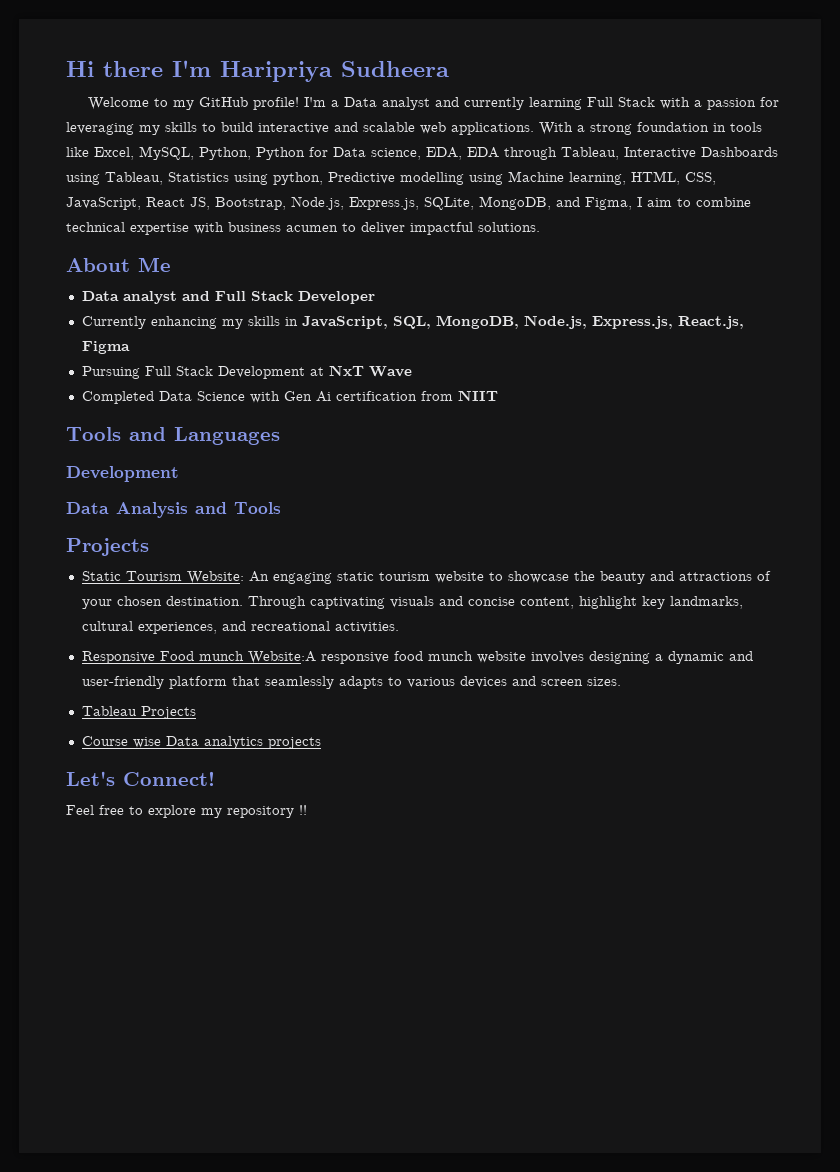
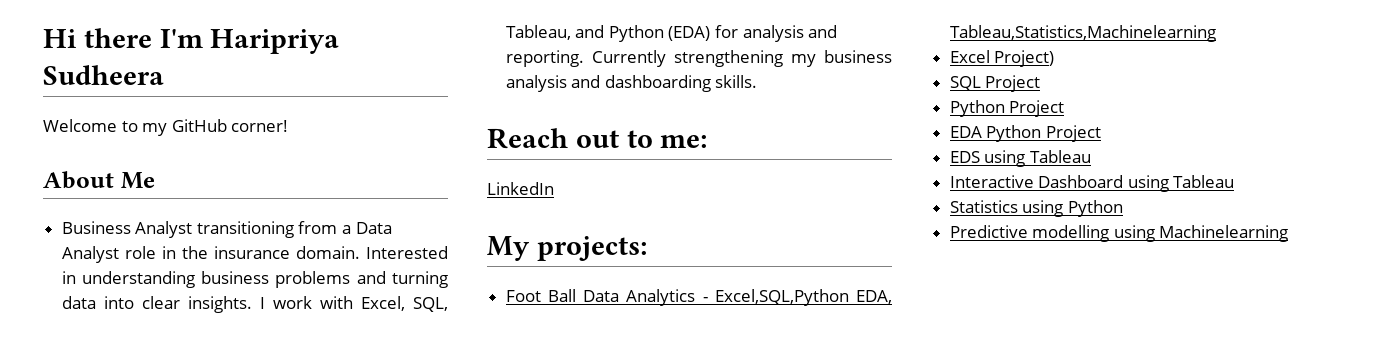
[252,97,779,110] [66,122,762,135] [66,146,778,160] [66,171,716,185] [66,196,751,210] [66,222,540,235] [66,257,171,272] [81,291,375,304] [81,315,744,329] [81,341,130,354] [81,365,412,379] [81,390,498,404] [66,427,280,445] [66,466,179,482] [66,502,281,518] [66,538,149,556] [81,571,771,584] [81,596,743,609] [81,621,399,634] [81,651,753,664] [81,676,621,689] [81,706,196,719] [81,736,321,749] [66,771,215,786] [66,805,307,818] profile! I'm a Data analyst and currently learning Full Stack with a passion for leveraging my skills to build interactive and scalable web applications. With a strong foundation in tools like Excel, MySQL, Python, Python for Data science, EDA, EDA through Tableau, Interactive Dashboards using Tableau, Statistics using python, Predictive modelling using Machine learning, HTML, CSS, JavaScript, React JS, Bootstrap, Node.js, Express.js, SQLite, MongoDB, and Figma, I aim to combine technical expertise with business acumen to deliver impactful solutions. // About Me // Data analyst and Full Stack Developer // Currently enhancing my skills in JavaScript, SQL, MongoDB, Node.js, Express.js, React.js, Figma // Pursuing Full Stack Development at NxT Wave // Completed Data Science with Gen Ai certification from NIIT // Tools and Languages // Development // Data Analysis and Tools // Projects // Static Tourism Website: An engaging static tourism website to showcase the beauty and attractions of your chosen destination. Through captivating visuals and concise content, highlight key landmarks, cultural experiences, and recreational activities. // Responsive Food munch Website:A responsive food munch website involves designing a dynamic and user-friendly platform that seamlessly adapts to various devices and screen sizes. // Tableau Projects // Course wise Data analytics projects // Let's Connect! // Feel free to explore my repository !! -> [231,120,289,132] [43,171,155,189] [61,221,392,238] [61,246,449,263] [61,271,448,288] [61,296,448,313] [505,25,838,42] [505,50,892,67] [505,75,758,92] [487,128,708,149] [487,182,554,195] [487,236,647,261] [505,289,892,306] [949,25,1216,42] [949,50,1055,67] [949,75,1041,92] [949,100,1065,117] [949,125,1101,142] [949,150,1091,167] [949,175,1235,192] [949,200,1123,217] [949,225,1289,242] corner! // About Me // Business Analyst transitioning from a Data Analyst role in the insurance domain. Interested in understanding business problems and turning data into clear insights. I work with Excel, SQL, Tableau, and Python (EDA) for analysis and reporting. Currently strengthening my business analysis and dashboarding skills. // Reach out to me: // LinkedIn // My projects: // Foot Ball Data Analytics - Excel,SQL,Python EDA, Tableau,Statistics,Machinelearning // Excel Project) // SQL Project // Python Project // EDA Python Project // EDS using Tableau // Interactive Dashboard using Tableau // Statistics using Python // Predictive modelling using Machinelearning

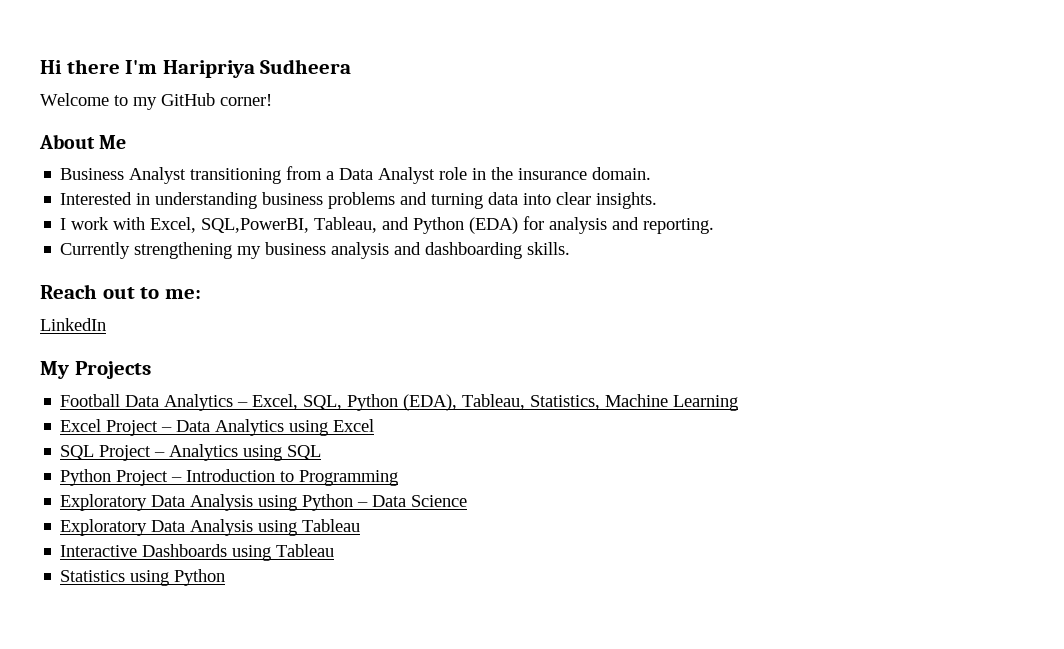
(360, 252) none -> (652, 173) //
(252, 304) none -> (658, 200) //
[413,297,448,312] SQL, -> [201,218,310,233] SQL,PowerBI,
(584, 58) none -> (715, 226) //
[536,236,647,261] [505,289,892,306] [949,25,1216,42] [949,50,1055,67] [949,75,1041,92] [949,100,1065,117] [949,125,1101,142] [949,151,980,163] projects: // Foot Ball Data Analytics - Excel,SQL,Python EDA, Tableau,Statistics,Machinelearning // Excel Project) // SQL Project // Python Project // EDA Python Project // EDS -> [74,361,151,379] [60,394,739,411] [60,419,375,436] [60,444,322,461] [60,469,399,486] [60,494,468,511] [60,519,254,536] Projects // Football Data Analytics – Excel, SQL, Python (EDA), Tableau, Statistics, Machine Learning // Excel Project – Data Analytics using Excel // SQL Project – Analytics using SQL // Python Project – Introduction to Programming // Exploratory Data Analysis using Python – Data Science // Exploratory Data Analysis
[1038,175,1124,188] Dashboard -> [142,544,228,557] Dashboards
[949,225,1289,242] // Predictive modelling using Machinelearning -> (226, 577) none

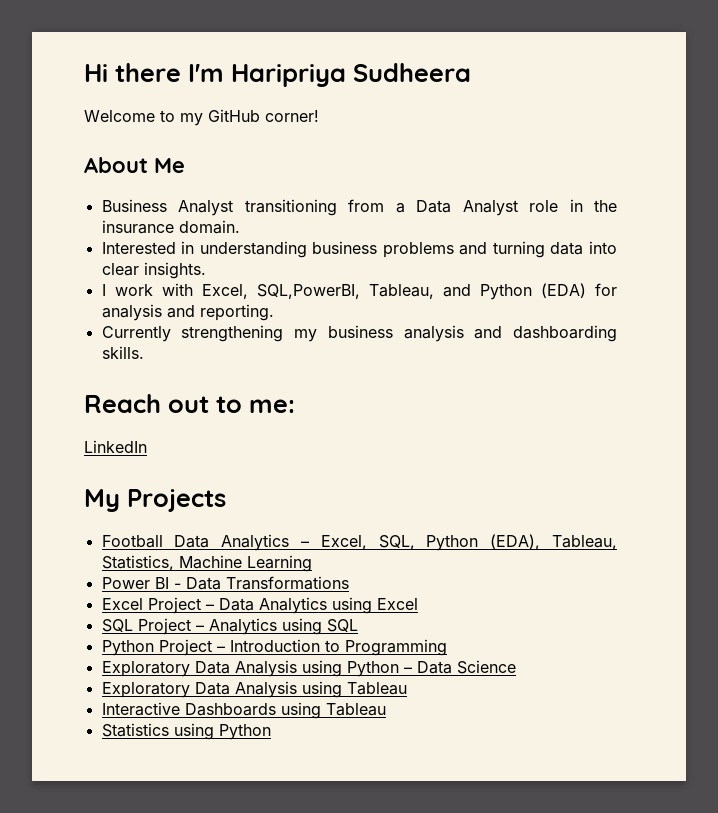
(739, 403) none -> [101,576,349,590] // Power BI - Data Transformations

